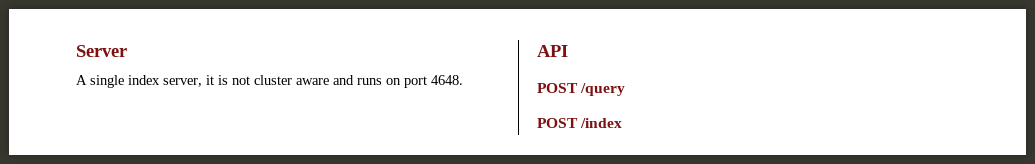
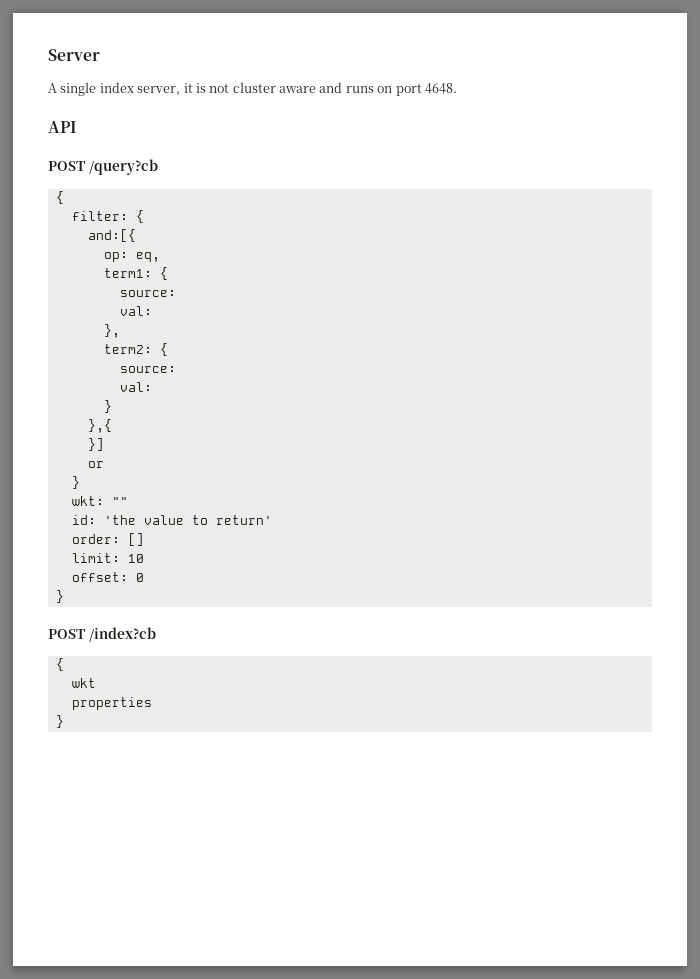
[580,83,626,96] [537,118,623,128] /query // POST /index -> [88,159,158,175] [55,191,64,204] [71,210,144,223] [87,229,136,242] [103,252,160,262] [103,267,168,280] [119,290,176,297] [119,306,152,316] [103,324,120,338] [103,343,168,356] [119,366,176,373] [119,382,152,392] [103,400,112,413] [87,419,112,433] [87,438,104,451] [87,461,104,468] [71,476,80,489] [71,496,128,506] [71,515,272,525] [71,533,144,546] [71,553,144,563] [71,572,144,582] [55,590,64,603] [48,627,156,642] [55,658,64,671] [71,678,96,688] [71,697,152,710] [55,715,64,728] /query?cb // { // filter: { // and:[{ // op: eq, // term1: { // source: // val: // }, // term2: { // source: // val: // } // },{ // }] // or // } // wkt: "" // id: 'the value to return' // order: [] // limit: 10 // offset: 0 // } // POST /index?cb // { // wkt // properties // }

